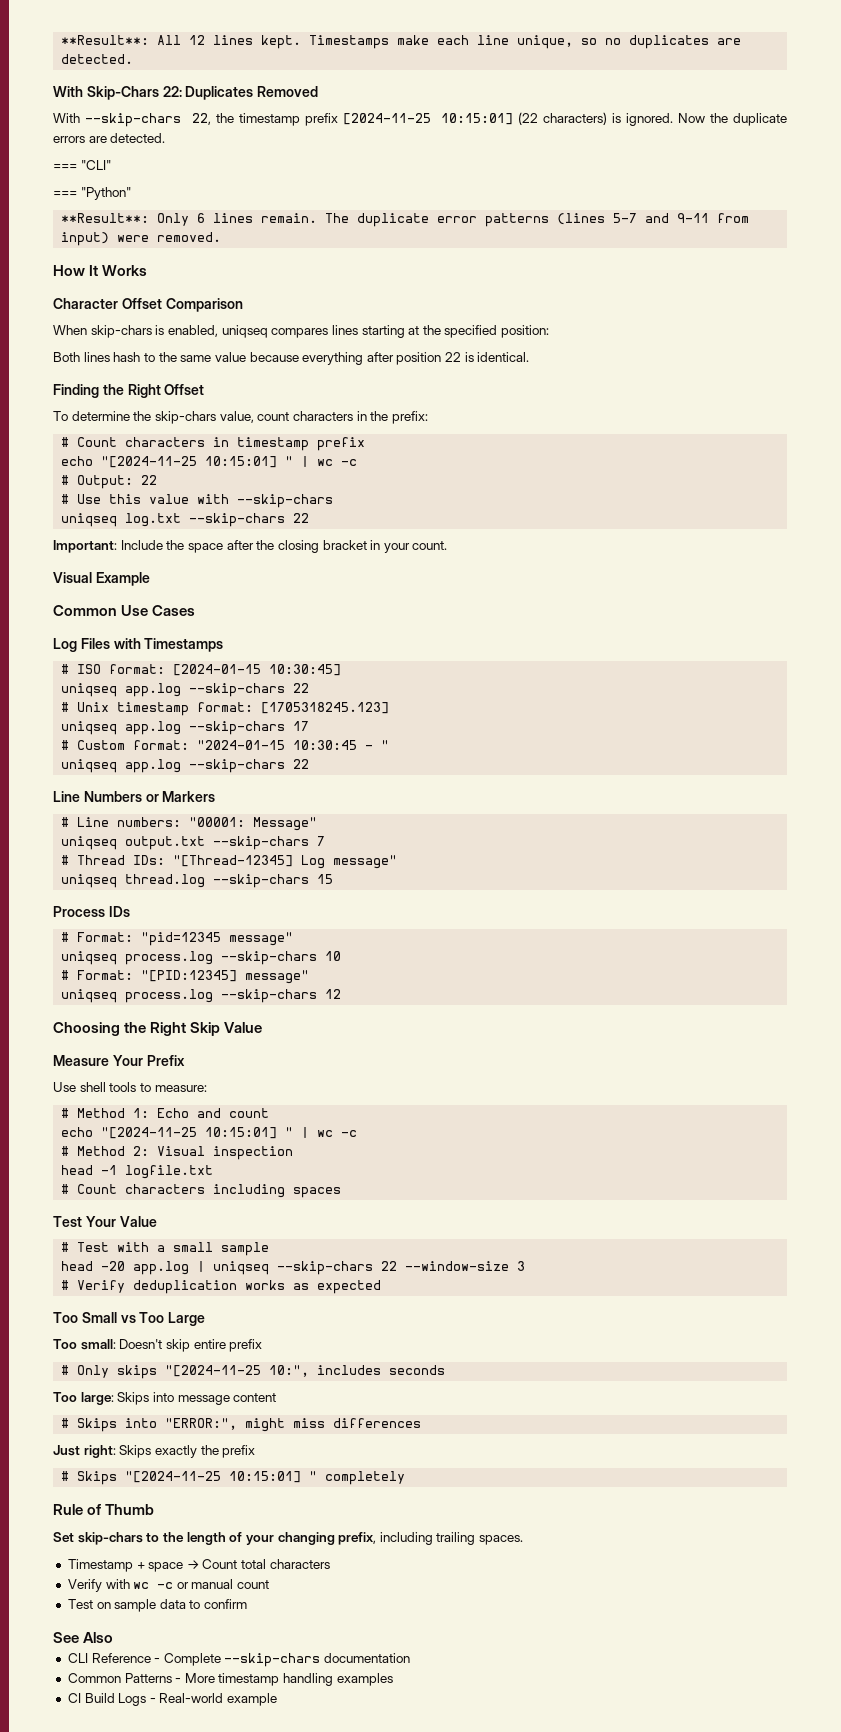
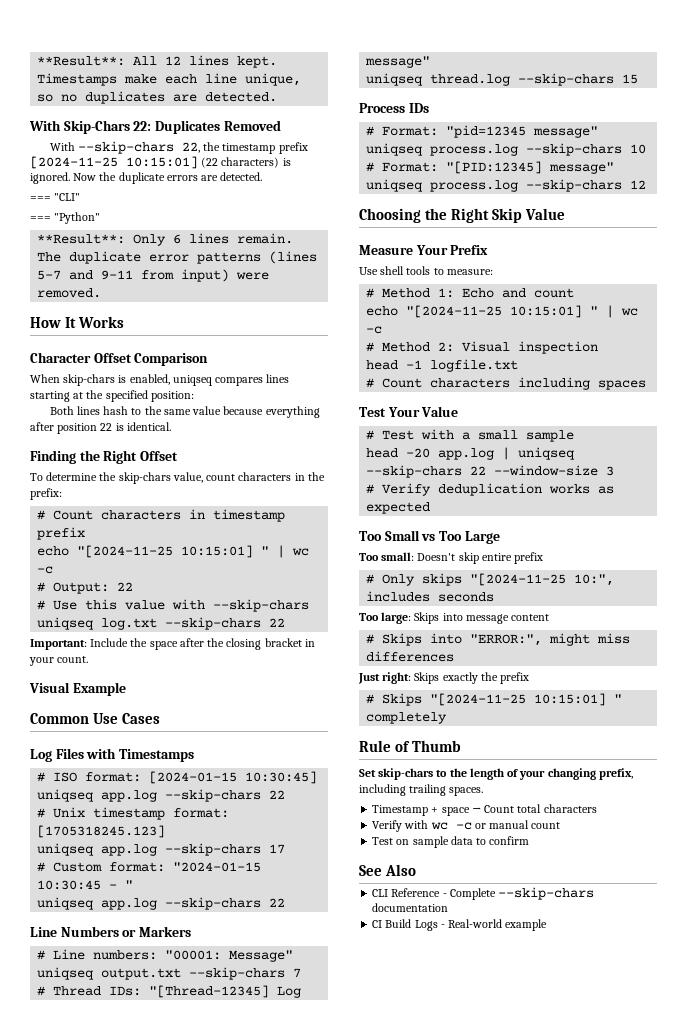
[67,1673,393,1686] // Common Patterns - More timestamp handling examples -> (449, 907) none

